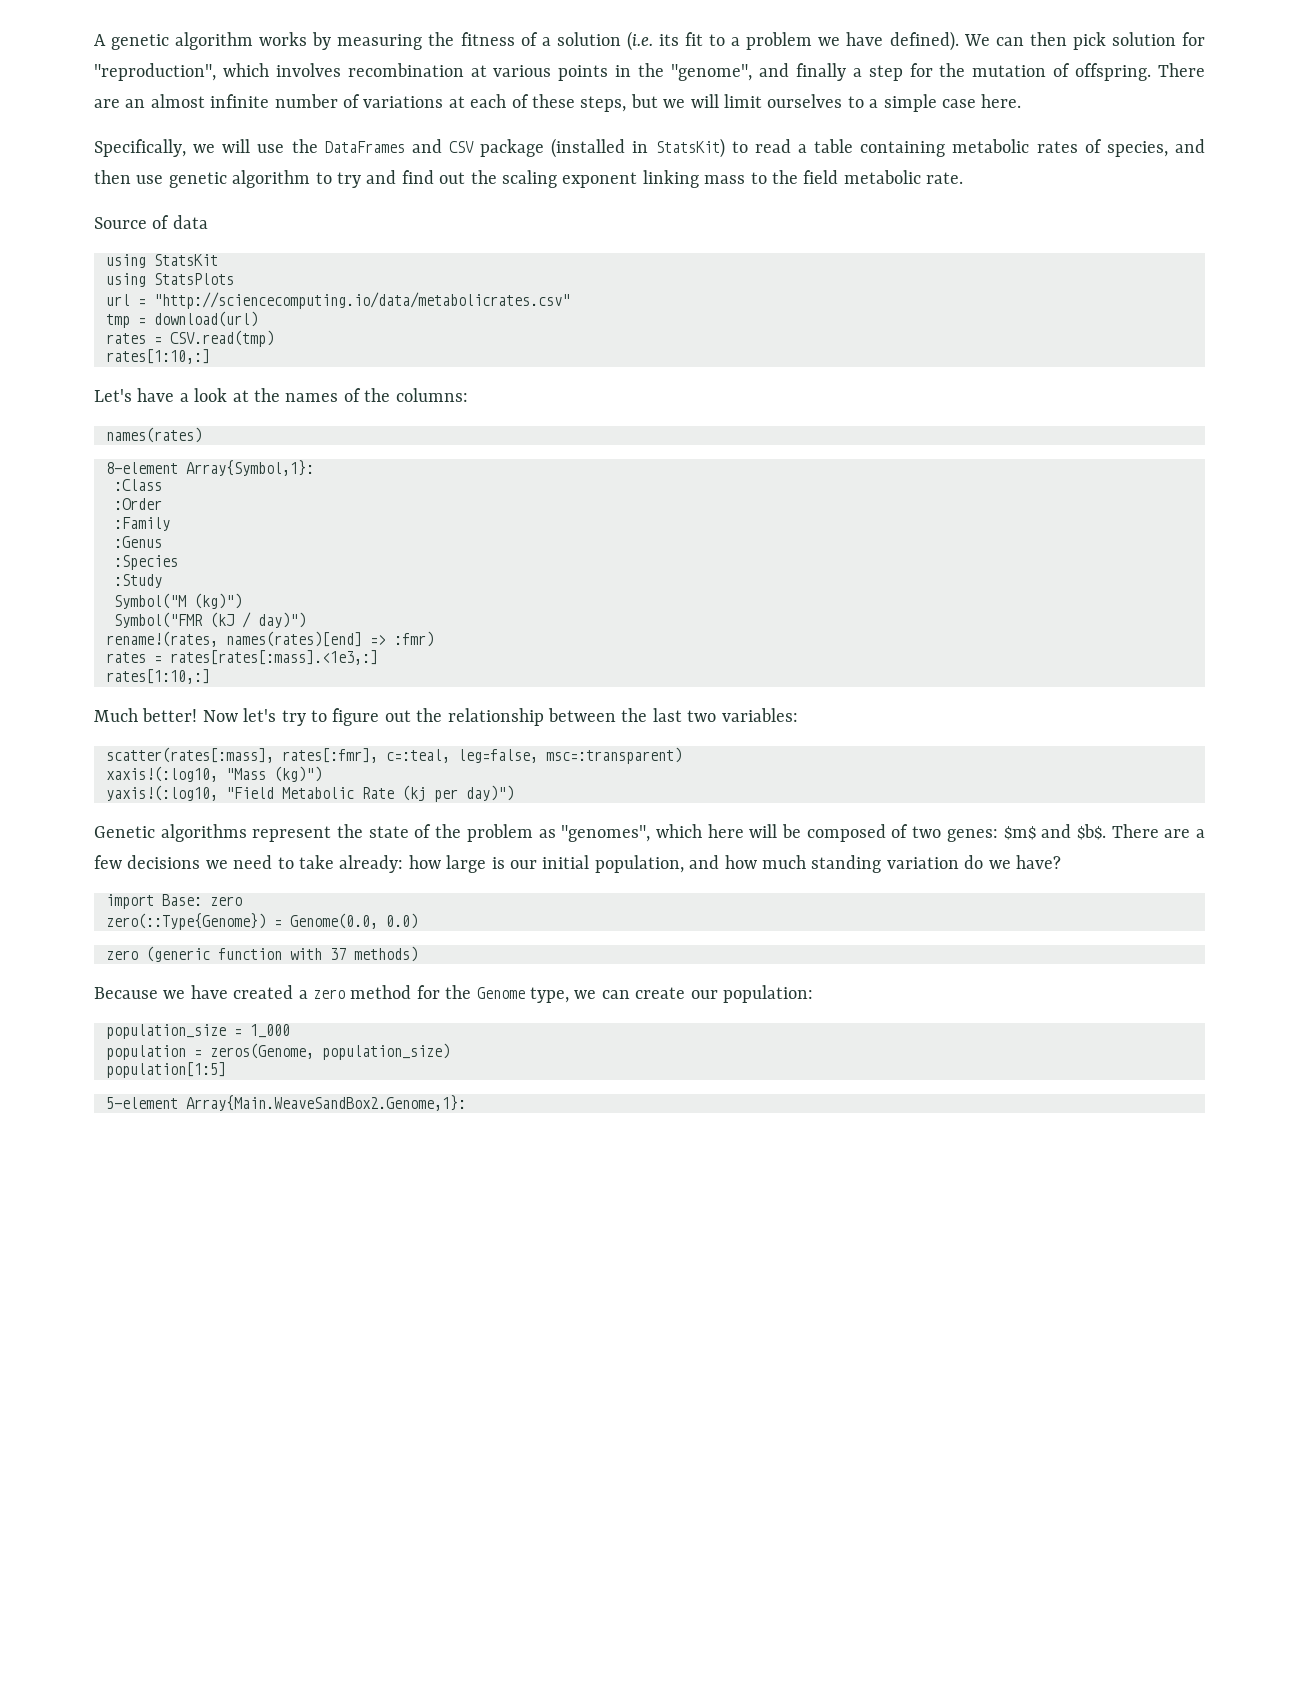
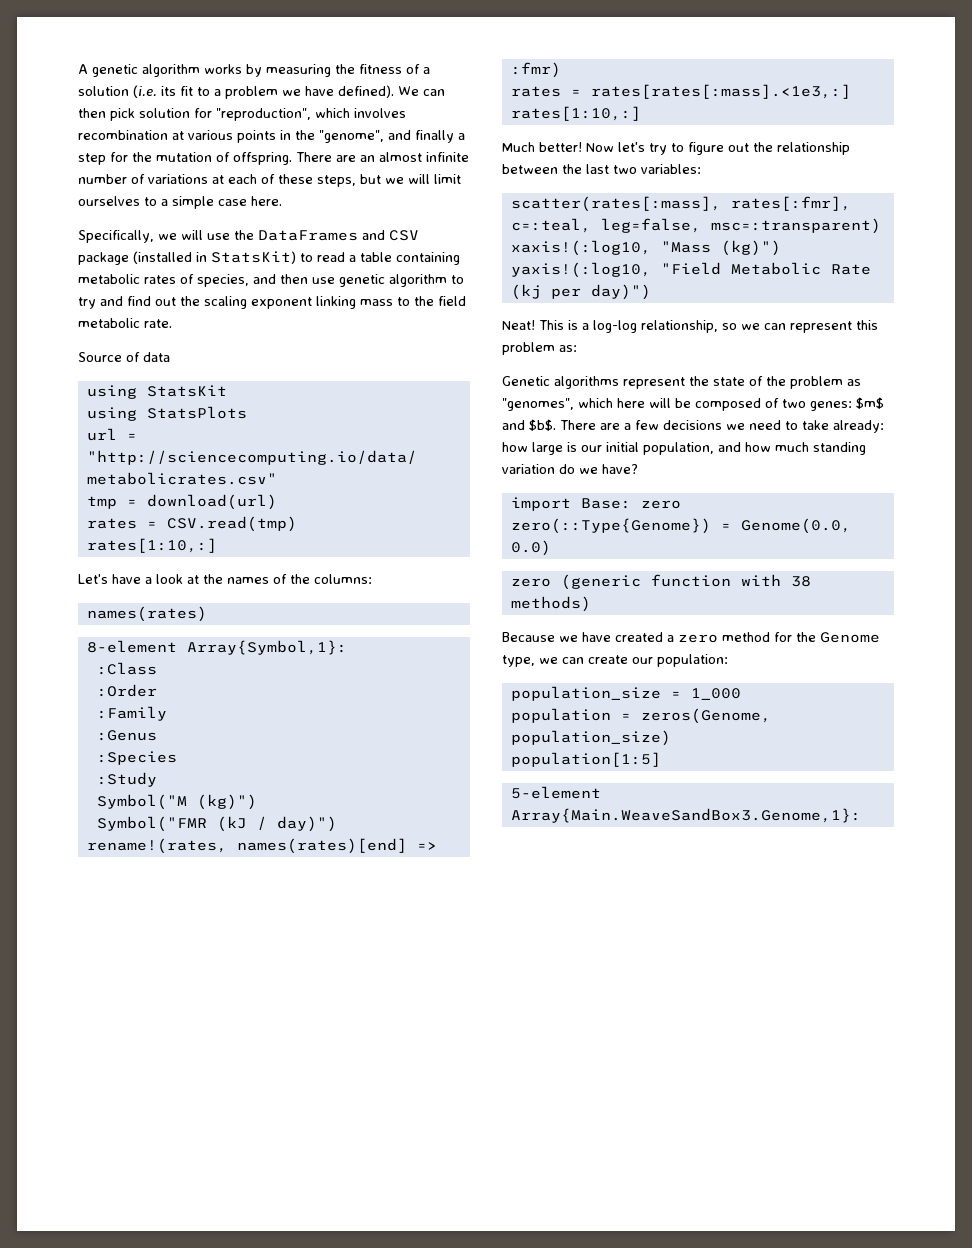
(514, 793) none -> [502,320,878,333] [502,342,577,355] // Neat! This is a log-log relationship, so we can represent this problem as:
[330,948,346,960] 37 -> [790,576,811,587] 38
[186,1095,466,1111] Array{Main.WeaveSandBox2.Genome,1}: -> [510,808,861,823] Array{Main.WeaveSandBox3.Genome,1}:

